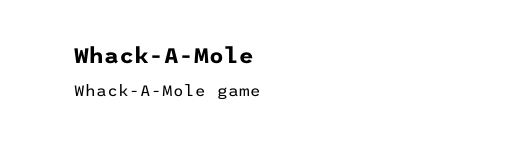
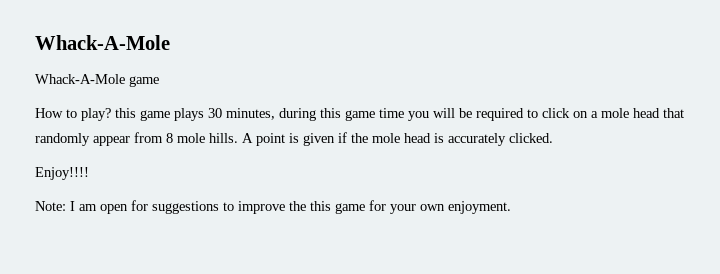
(261, 93) none -> [35,108,684,121] [35,132,553,146] [35,167,89,180] [35,200,511,214] // How to play? this game plays 30 minutes, during this game time you will be required to click on a mole head that randomly appear from 8 mole hills. A point is given if the mole head is accurately clicked. // Enjoy!!!! // Note: I am open for suggestions to improve the this game for your own enjoyment.

